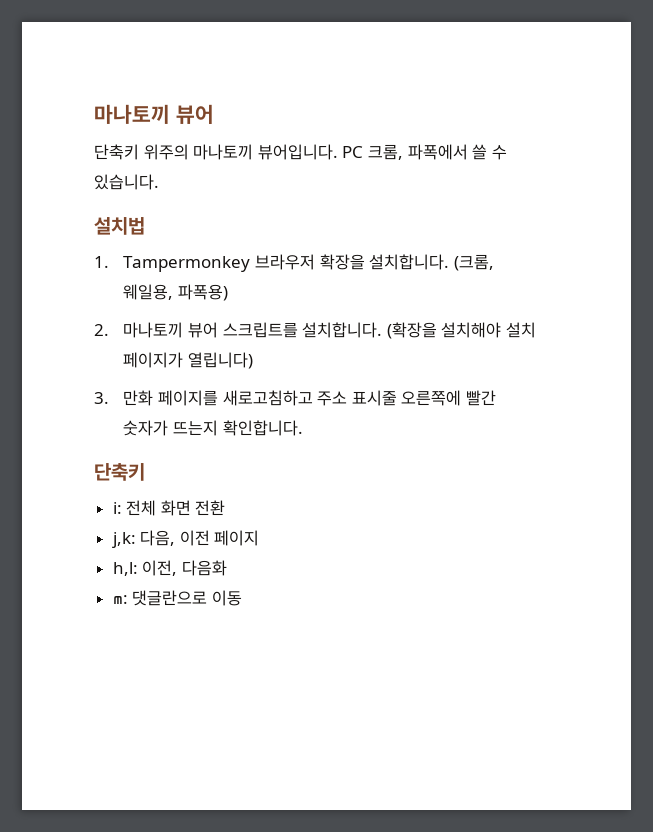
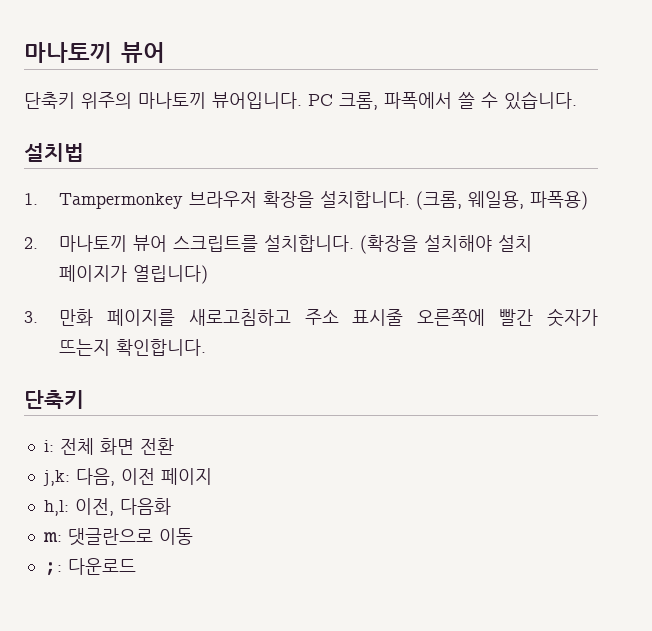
(242, 598) none -> [43,558,136,576] // ;: 다운로드

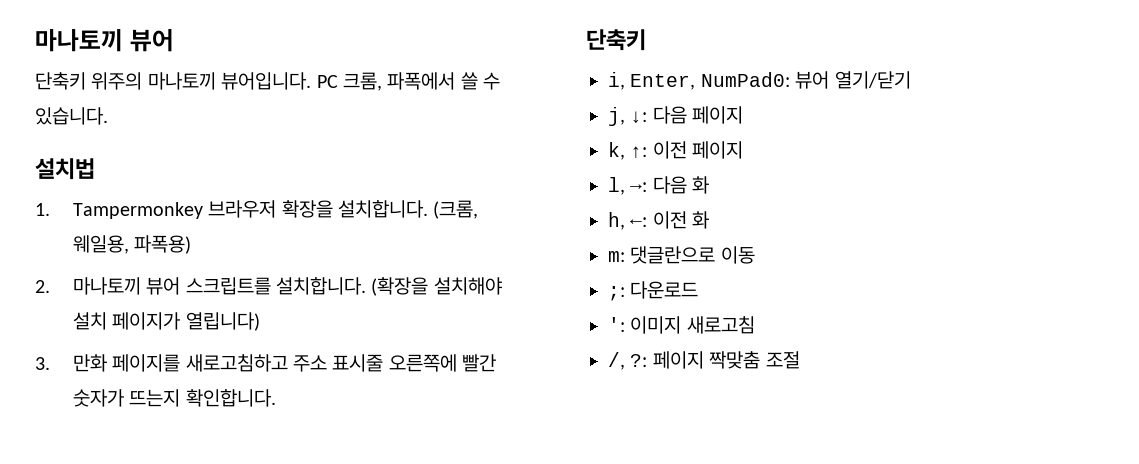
[43,438,174,455] [42,468,212,486] [43,498,171,516] i: 전체 화면 전환 // j,k: 다음, 이전 페이지 // h,l: 이전, 다음화 -> [608,71,911,90] [608,106,744,126] [608,141,744,160] [608,176,710,195] [608,211,710,230] i, Enter, NumPad0: 뷰어 열기/닫기 // j, ↓: 다음 페이지 // k, ↑: 이전 페이지 // l, →: 다음 화 // h, ←: 이전 화
(136, 566) none -> [608,316,755,334] [608,351,800,370] // ': 이미지 새로고침 // /, ?: 페이지 짝맞춤 조절

